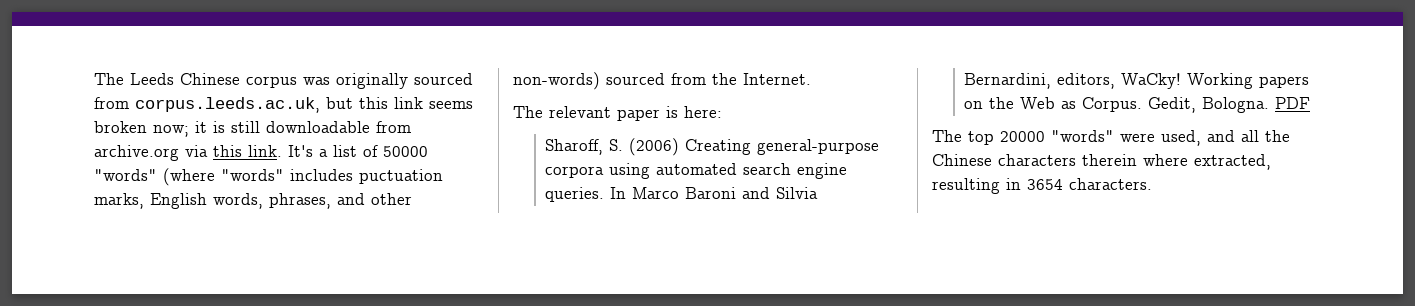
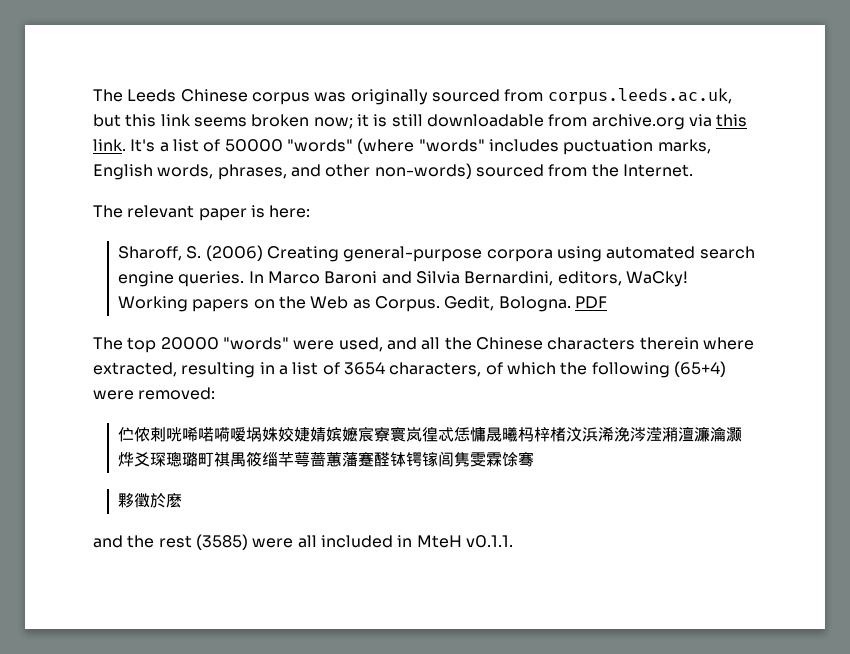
[1027,178,1152,190] 3654 characters. -> [278,361,726,378] [93,387,216,400] [118,426,743,442] [118,451,535,467] [118,493,183,508] [93,534,513,550] a list of 3654 characters, of which the following (65+4) were removed: // 伫侬剌咣唏喏嗬嗳埚姝姣婕婧嫔嬷宸寮寰岚徨忒恁慵晟曦杩梓楮汶浜浠浼涔滢潲澶濂瀹灏烨爻琛璁璐町祺禺筱缁芊萼蔷蕙藩蹇醛钵锷镓闾隽雯霖馀骞 // 夥徵於麽 // and the rest (3585) were all included in MteH v0.1.1.

